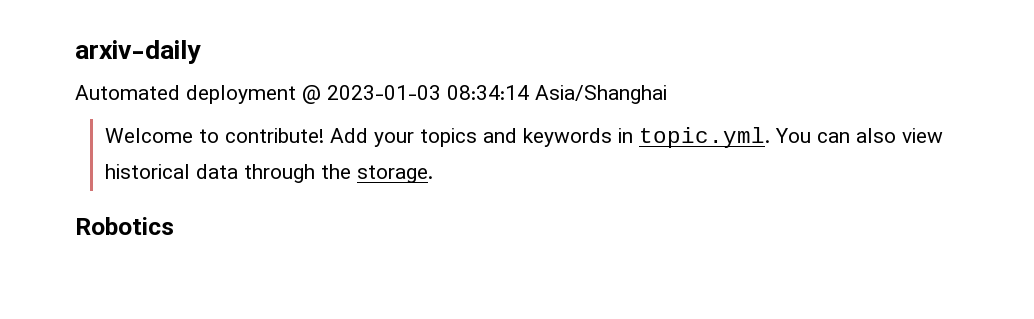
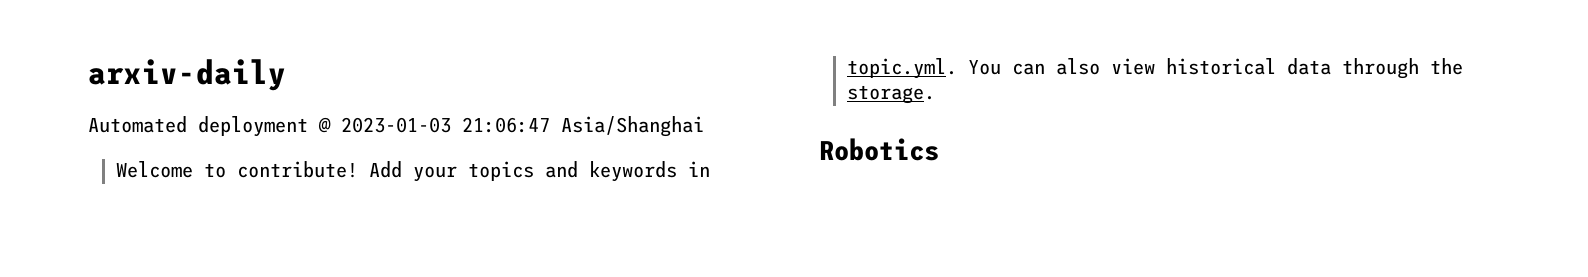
[447,85,529,100] 08:34:14 -> [462,117,550,133] 21:06:47

